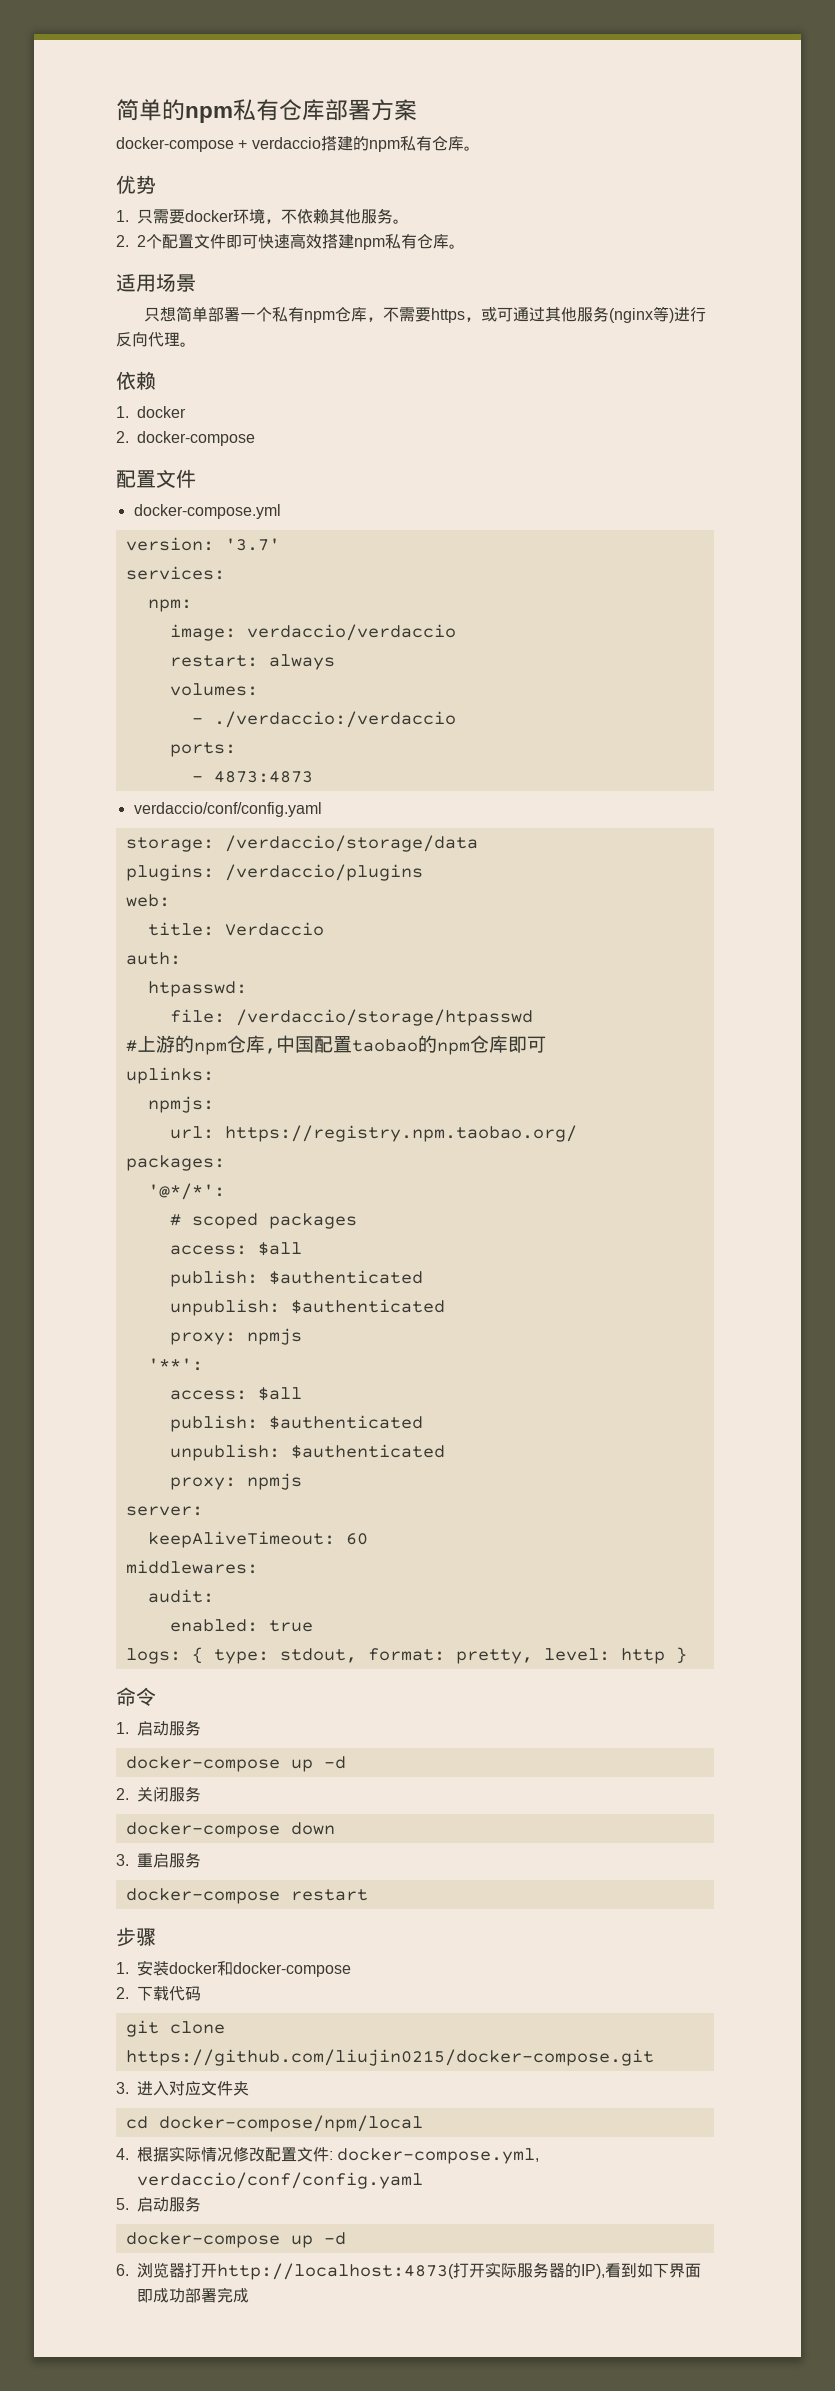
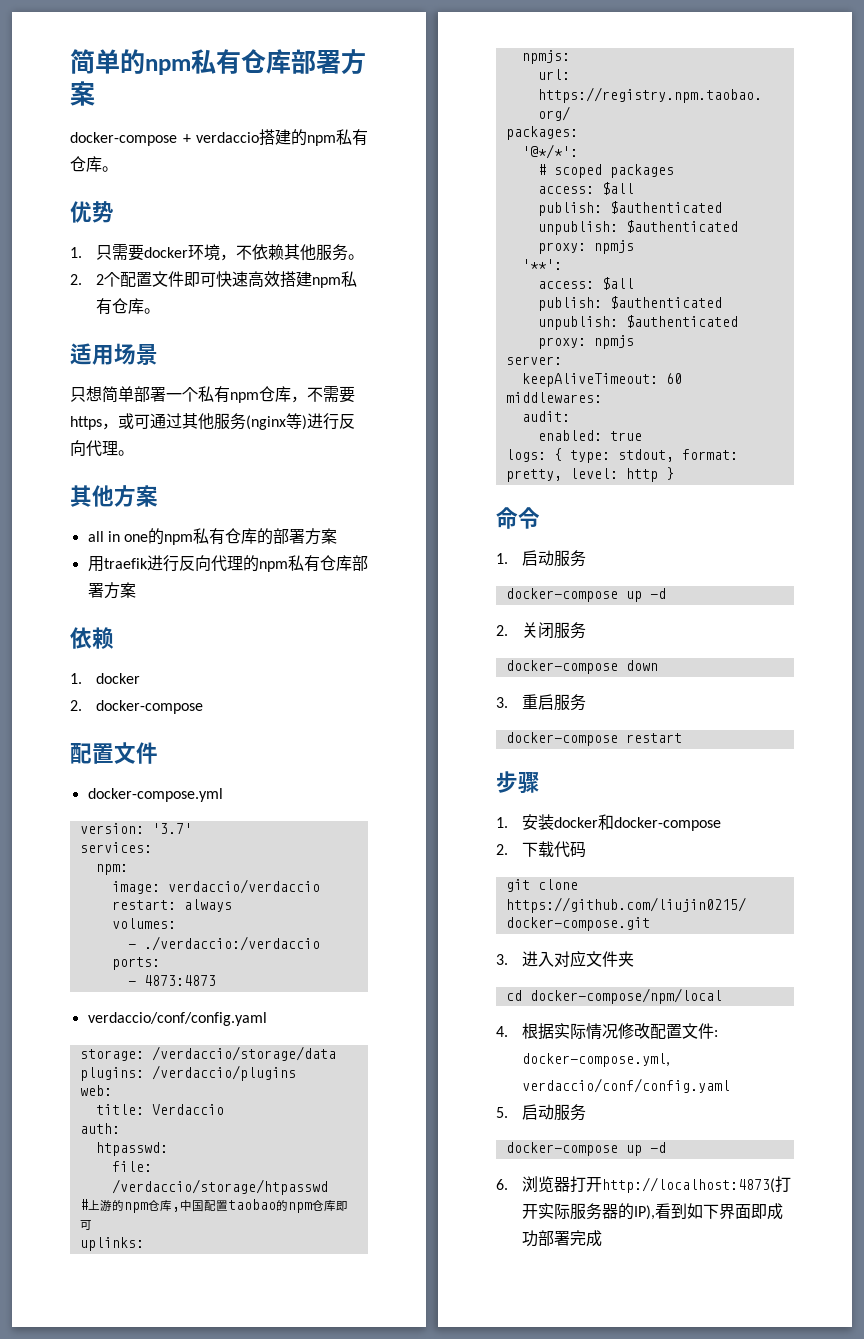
(196, 344) none -> [70,485,158,507] [87,528,338,545] [87,555,368,572] [87,582,136,599] // 其他方案 // all in one的npm私有仓库的部署方案 // 用traefik进行反向代理的npm私有仓库部署方案

